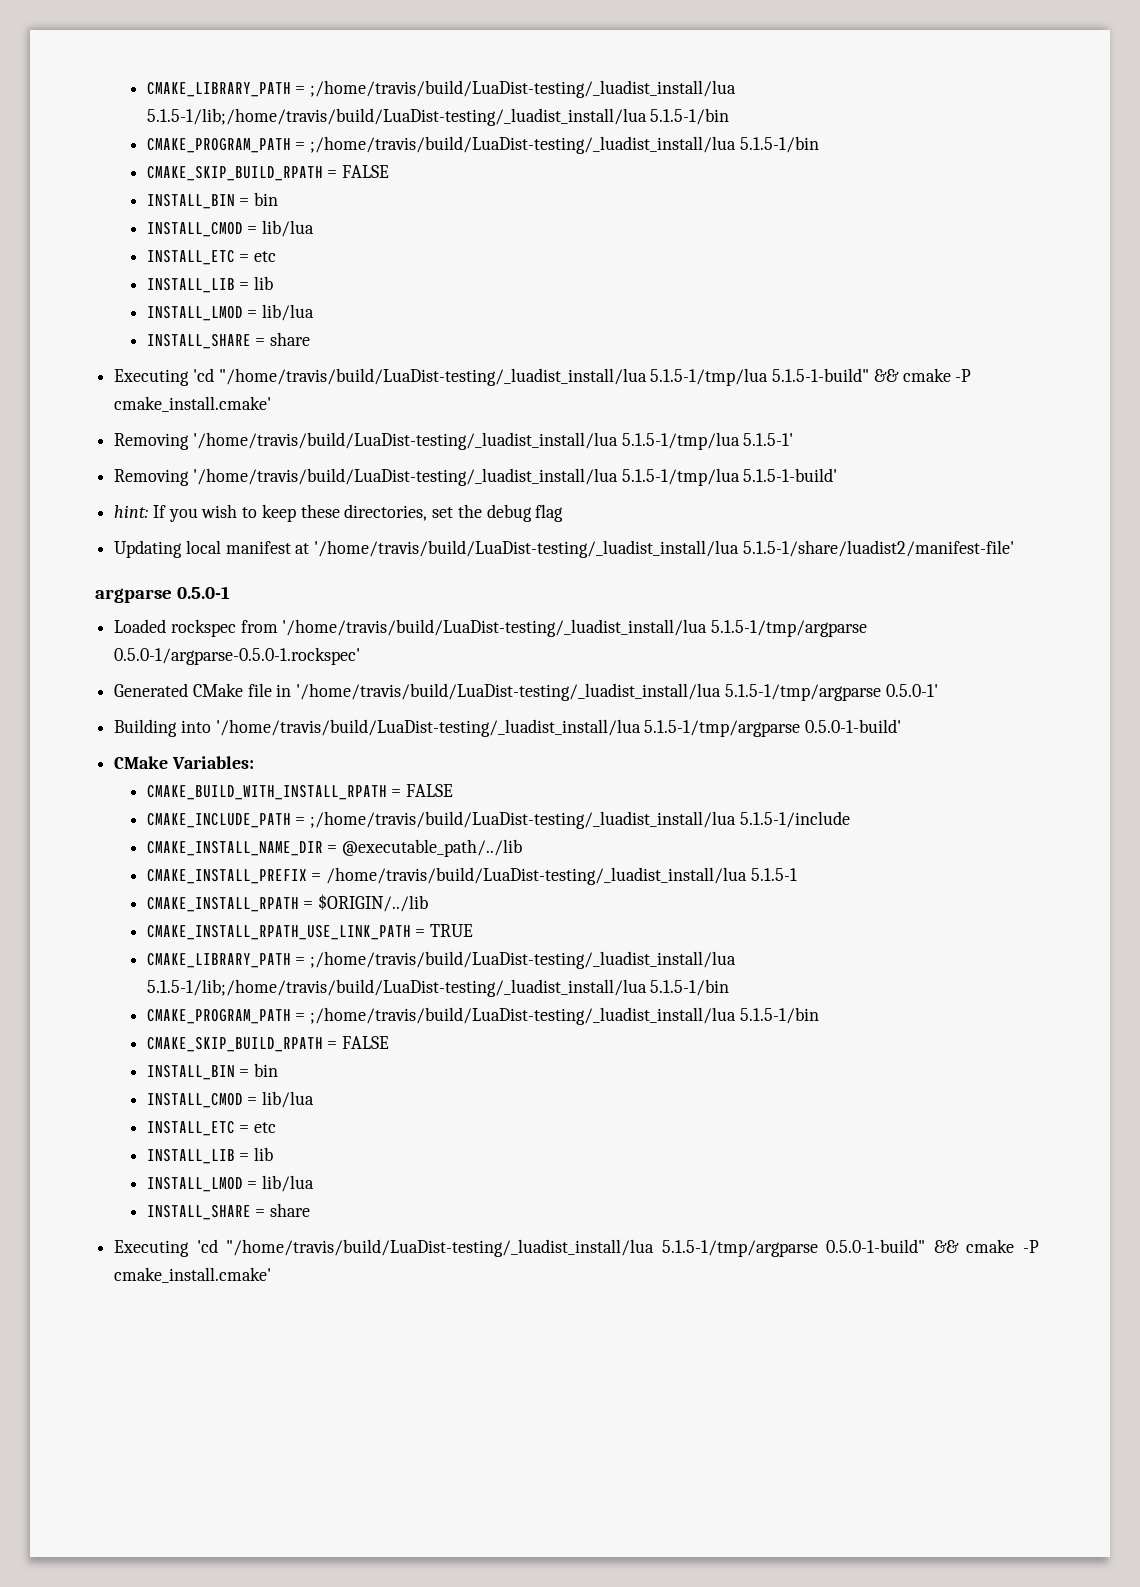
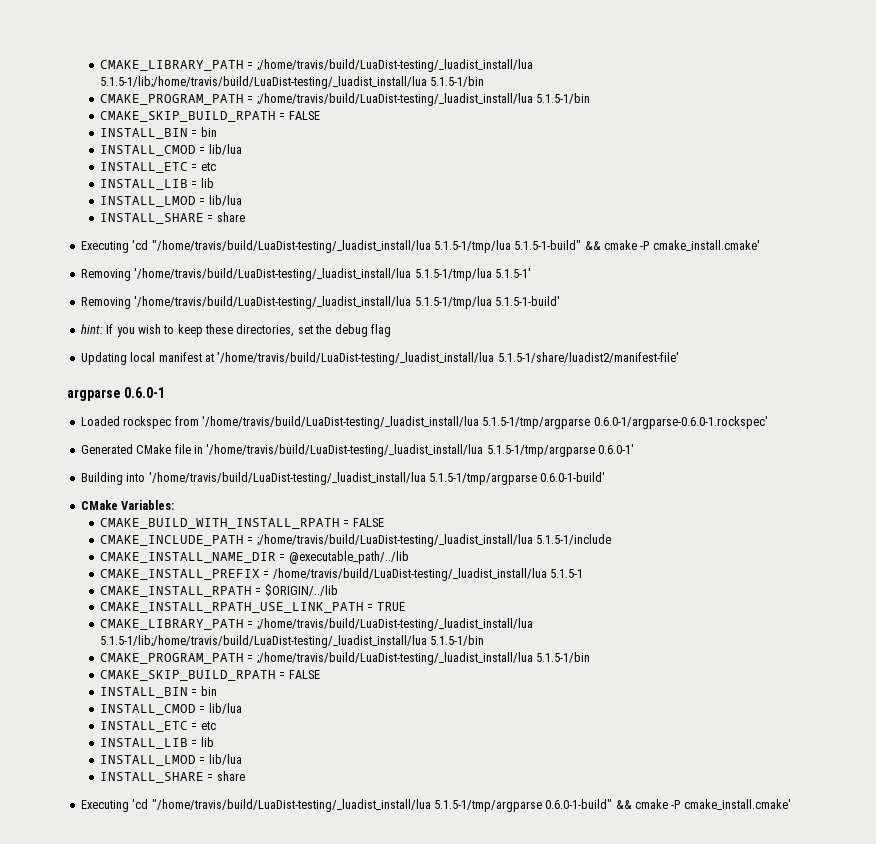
[177,586,231,599] 0.5.0-1 -> [123,387,165,398] 0.6.0-1
[114,647,361,665] 0.5.0-1/argparse-0.5.0-1.rockspec' -> [593,416,768,429] 0.6.0-1/argparse-0.6.0-1.rockspec'
[885,684,938,697] 0.5.0-1' -> [598,444,634,454] 0.6.0-1'
[805,719,902,733] 0.5.0-1-build' -> [540,472,606,482] 0.6.0-1-build'
[826,1239,926,1253] 0.5.0-1-build" -> [545,799,613,809] 0.6.0-1-build"

